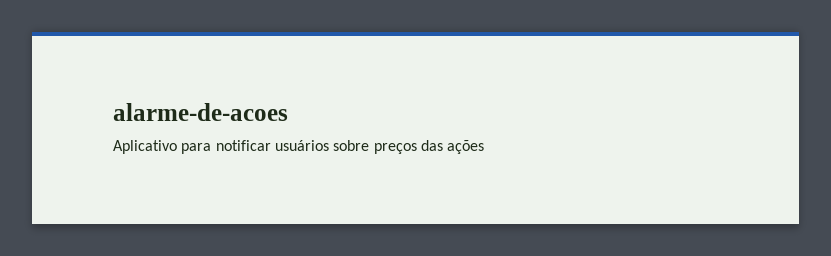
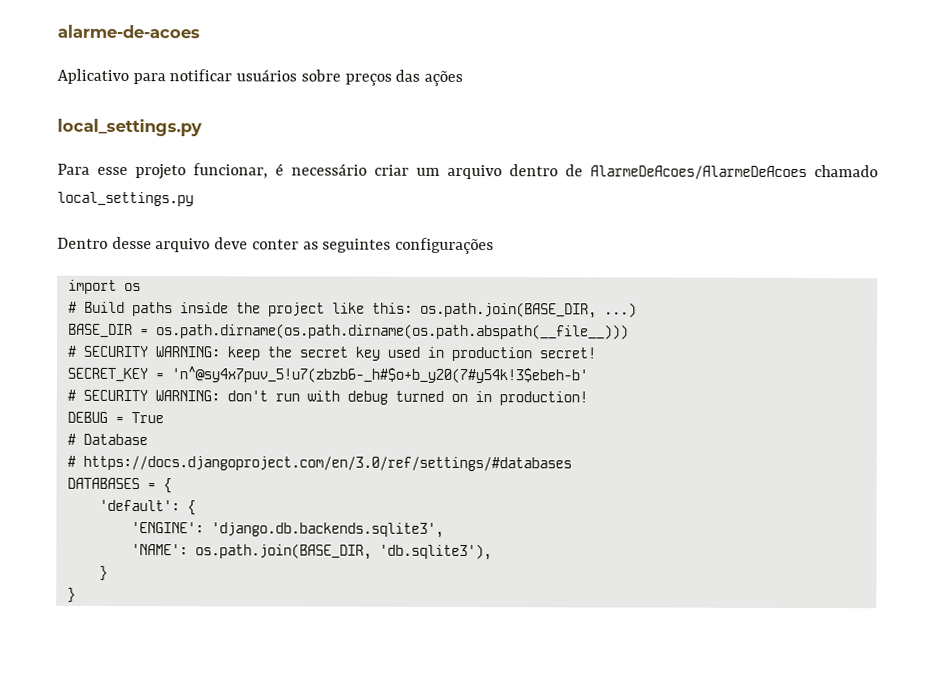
(485, 147) none -> [57,118,202,137] [57,163,878,181] [57,191,194,207] [57,236,495,255] [67,279,141,294] [67,301,637,319] [66,323,629,340] [66,345,596,362] [66,366,588,384] [66,389,588,406] [66,411,164,424] [66,433,148,446] [66,455,572,472] [66,477,172,494] [98,499,196,516] [130,522,444,538] [130,543,492,561] [98,565,108,581] [66,587,76,603] // local_settings.py // Para esse projeto funcionar, é necessário criar um arquivo dentro de AlarmeDeAcoes/AlarmeDeAcoes chamado local_settings.py // Dentro desse arquivo deve conter as seguintes configurações // import os // # Build paths inside the project like this: os.path.join(BASE_DIR, ...) // BASE_DIR = os.path.dirname(os.path.dirname(os.path.abspath(__file__))) // # SECURITY WARNING: keep the secret key used in production secret! // SECRET_KEY = 'n^@sy4x7puv_5!u7(zbzb6-_h#$o+b_y20(7#y54k!3$ebeh-b' // # SECURITY WARNING: don't run with debug turned on in production! // DEBUG = True // # Database // # https://docs.djangoproject.com/en/3.0/ref/settings/#databases // DATABASES = { // 'default': { // 'ENGINE': 'django.db.backends.sqlite3', // 'NAME': os.path.join(BASE_DIR, 'db.sqlite3'), // } // }

